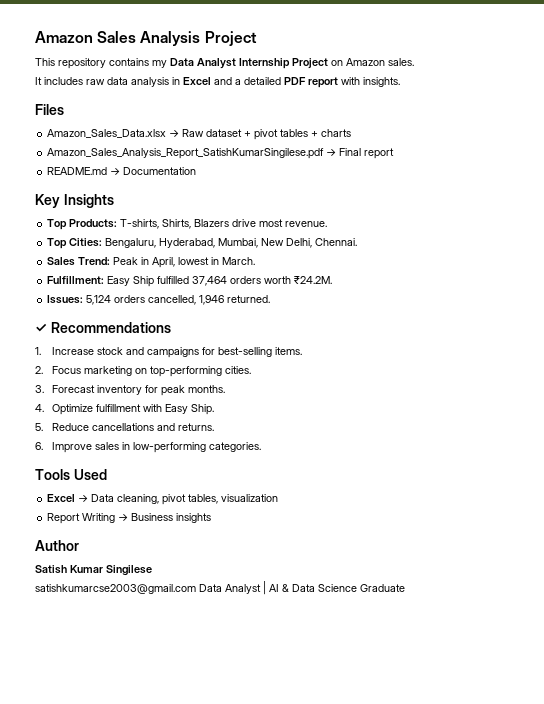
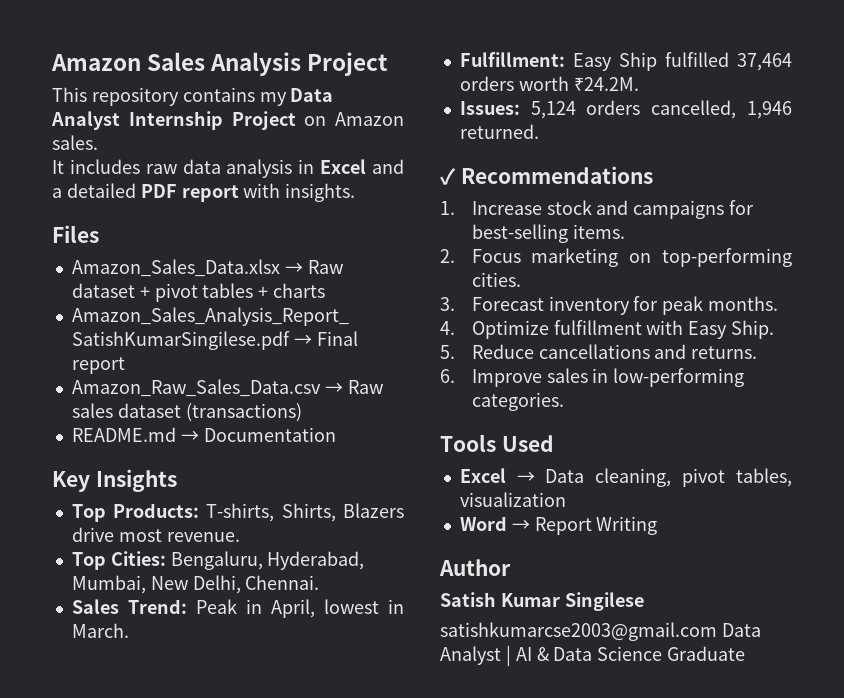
(395, 153) none -> [71,379,383,397] [71,403,302,422] // Amazon_Raw_Sales_Data.csv → Raw sales dataset (transactions)
(279, 498) none -> [459,516,530,531] Word →
[118,513,212,523] → Business insights -> (658, 525) none

